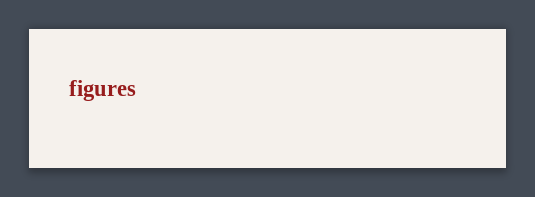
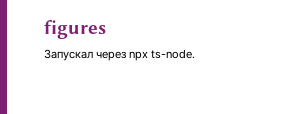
(136, 90) none -> [44,49,196,61] // Запускал через npx ts-node.

